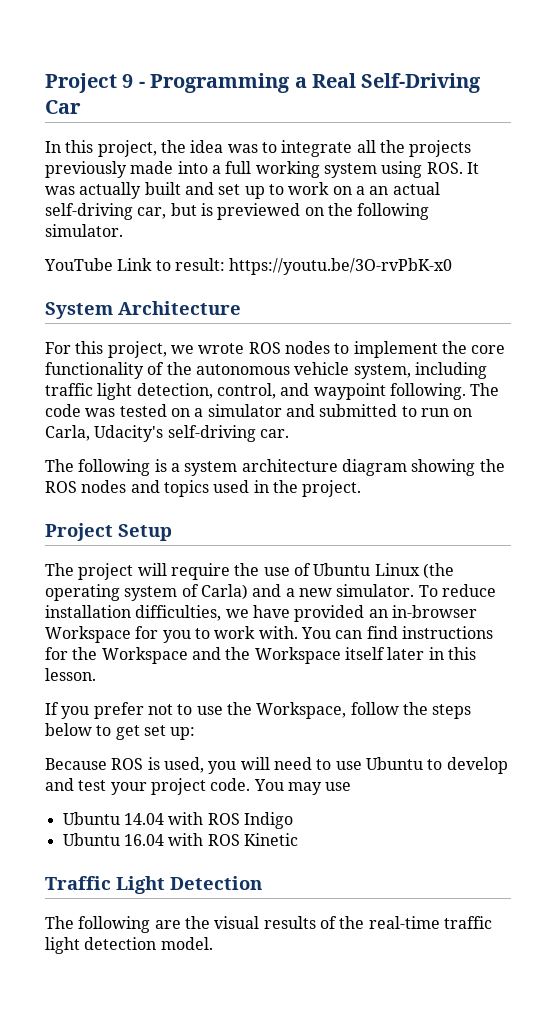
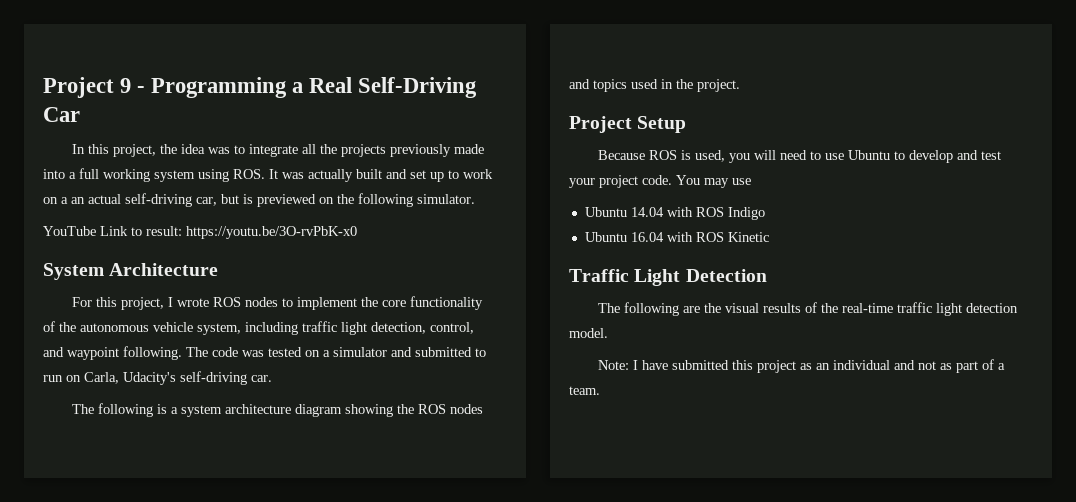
[170,345,194,354] we -> [167,297,173,307] I
[45,563,454,580] [45,584,496,601] [45,605,477,622] [45,626,493,643] [45,647,476,664] [45,668,96,681] [45,702,472,719] [45,723,196,740] // The project will require the use of Ubuntu Linux (the operating system of Carla) and a new simulator. To reduce installation difficulties, we have provided an in-browser Workspace for you to work with. You can find instructions for the Workspace and the Workspace itself later in this lesson. // If you prefer not to use the Workspace, follow the steps below to get set up: -> (687, 124) none
(213, 943) none -> [597,359,1005,373] [569,386,600,395] // Note: I have submitted this project as an individual and not as part of a team.

